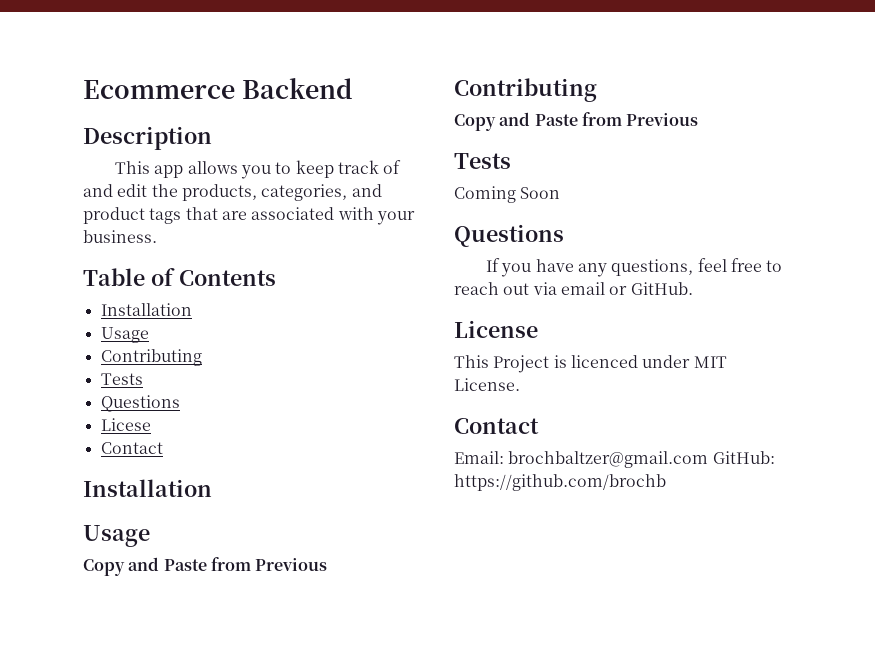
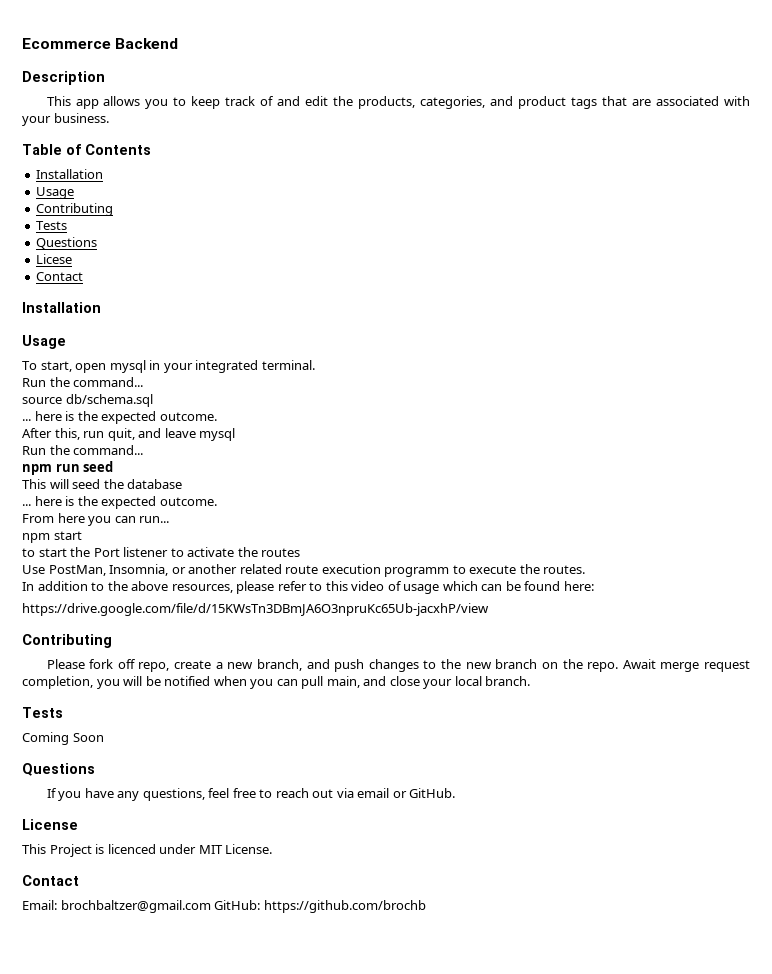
[83,557,328,576] [454,78,597,102] [454,112,699,131] Copy and Paste from Previous // Contributing // Copy and Paste from Previous -> [22,360,315,373] [22,377,144,387] [22,394,153,407] [22,411,217,424] [22,428,236,441] [22,445,144,455] [22,461,114,475] [22,479,183,489] [22,496,217,509] [22,513,170,526] [22,531,82,543] [22,547,301,557] [22,564,586,577] [22,581,594,594] [22,603,489,616] [22,634,112,648] [46,659,750,672] [22,676,531,689] To start, open mysql in your integrated terminal. // Run the command... // source db/schema.sql // ... here is the expected outcome. // After this, run quit, and leave mysql // Run the command... // npm run seed // This will seed the database // ... here is the expected outcome. // From here you can run... // npm start // to start the Port listener to activate the routes // Use PostMan, Insomnia, or another related route execution programm to execute the routes. // In addition to the above resources, please refer to this video of usage which can be found here: // https://drive.google.com/file/d/15KWsTn3DBmJA6O3npruKc65Ub-jacxhP/view // Contributing // Please fork off repo, create a new branch, and push changes to the new branch on the repo. Await merge request completion, you will be notified when you can pull main, and close your local branch.

